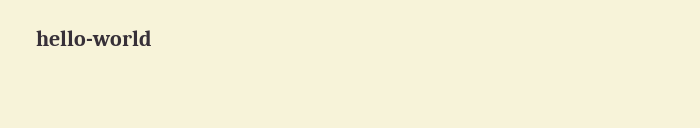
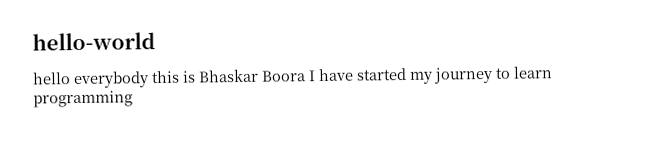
(152, 38) none -> [32,66,553,89] [33,90,133,108] // hello everybody this is Bhaskar Boora I have started my journey to learn programming

